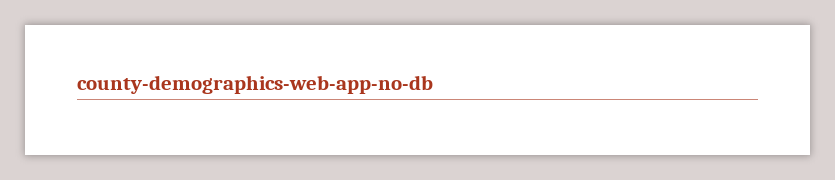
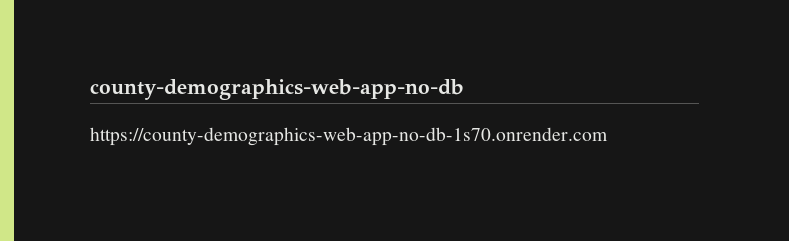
(433, 84) none -> [90,127,608,146] // https://county-demographics-web-app-no-db-1s70.onrender.com

